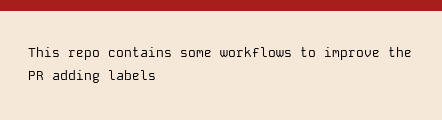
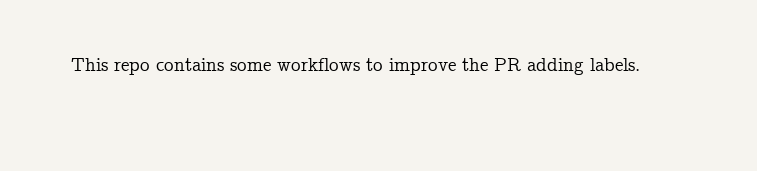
[108,70,156,80] labels -> [590,58,640,71] labels.

